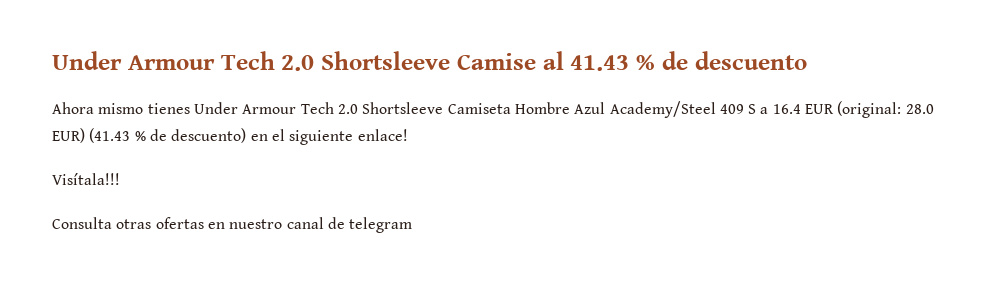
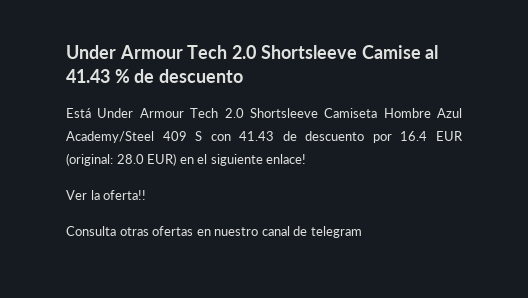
[52,102,190,114] Ahora mismo tienes -> [66,108,91,118] Está
[760,107,769,114] a -> [210,131,392,143] con 41.43 de descuento por
[89,128,247,143] (41.43 % de descuento) -> (177, 159) none
[52,173,120,185] Visítala!!! -> [66,190,147,200] Ver la oferta!!

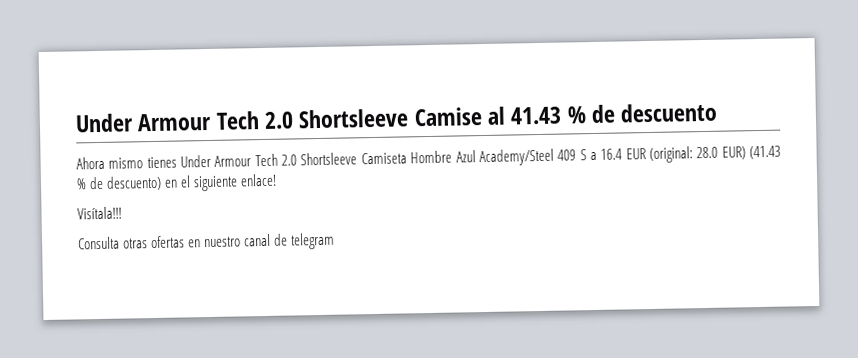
[66,108,91,118] Está -> [76,156,177,170] Ahora mismo tienes
[210,131,392,143] con 41.43 de descuento por -> [589,151,597,161] a
(177, 159) none -> [748,145,781,160] [76,175,163,191] (41.43 % de descuento)
[66,190,147,200] Ver la oferta!! -> [77,206,122,220] Visítala!!!

